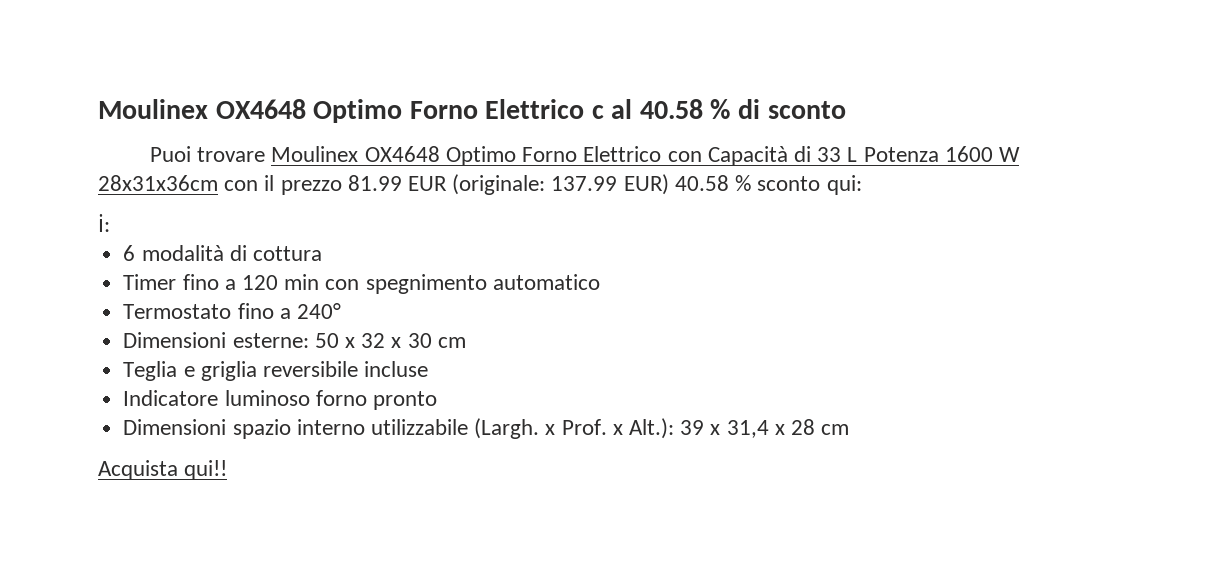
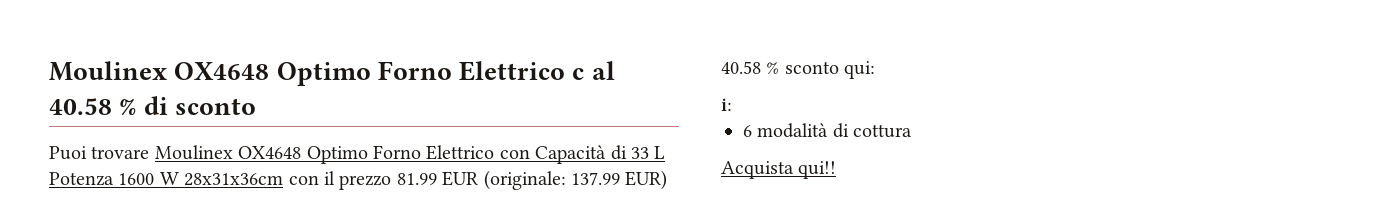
[123,274,600,294] [123,303,341,319] [123,332,466,348] [123,361,429,381] [123,390,437,410] [123,418,850,439] // Timer fino a 120 min con spegnimento automatico // Termostato fino a 240° // Dimensioni esterne: 50 x 32 x 30 cm // Teglia e griglia reversibile incluse // Indicatore luminoso forno pronto // Dimensioni spazio interno utilizzabile (Largh. x Prof. x Alt.): 39 x 31,4 x 28 cm -> (913, 131) none

